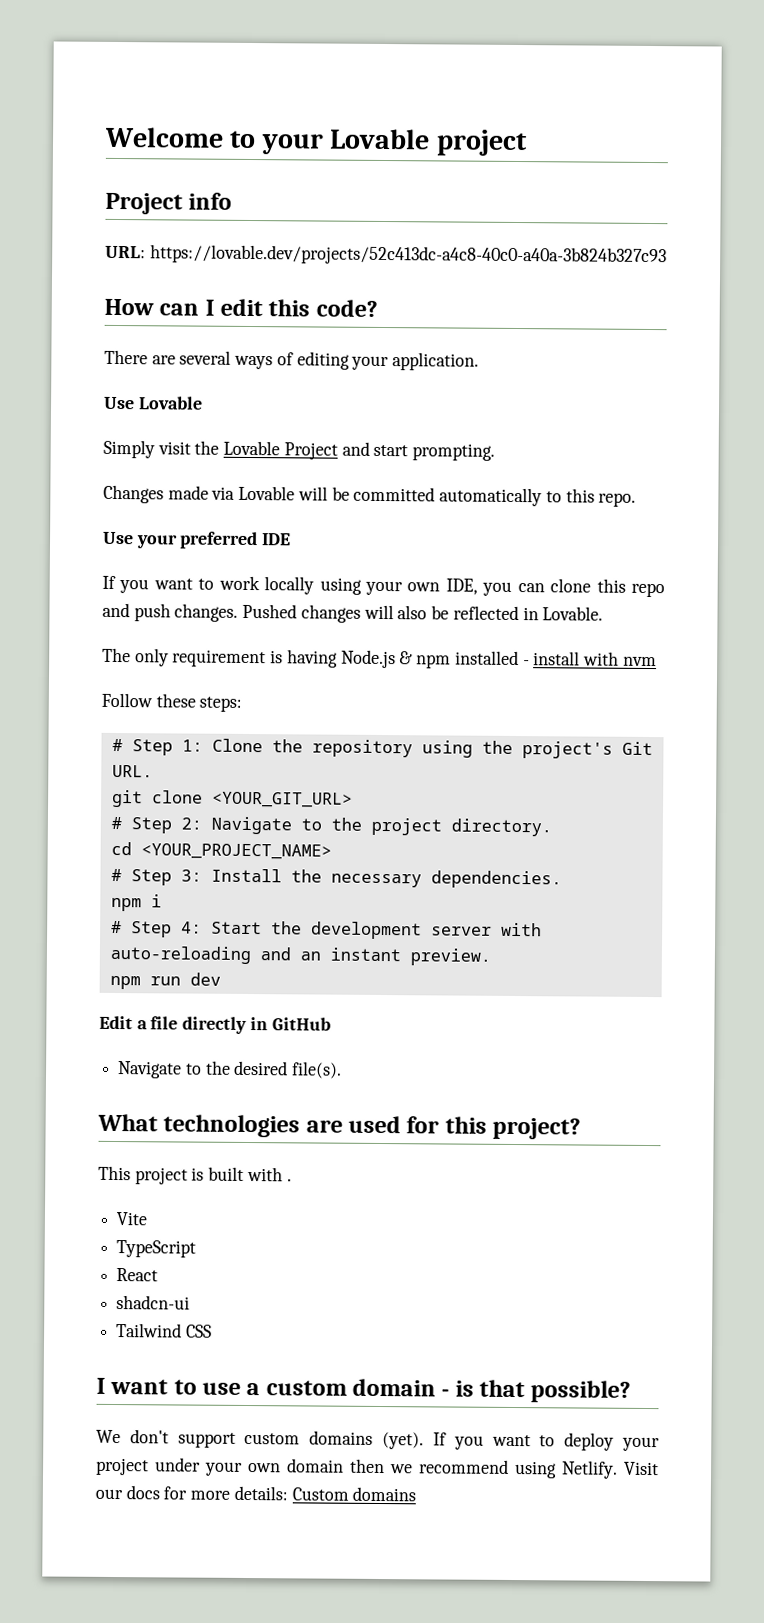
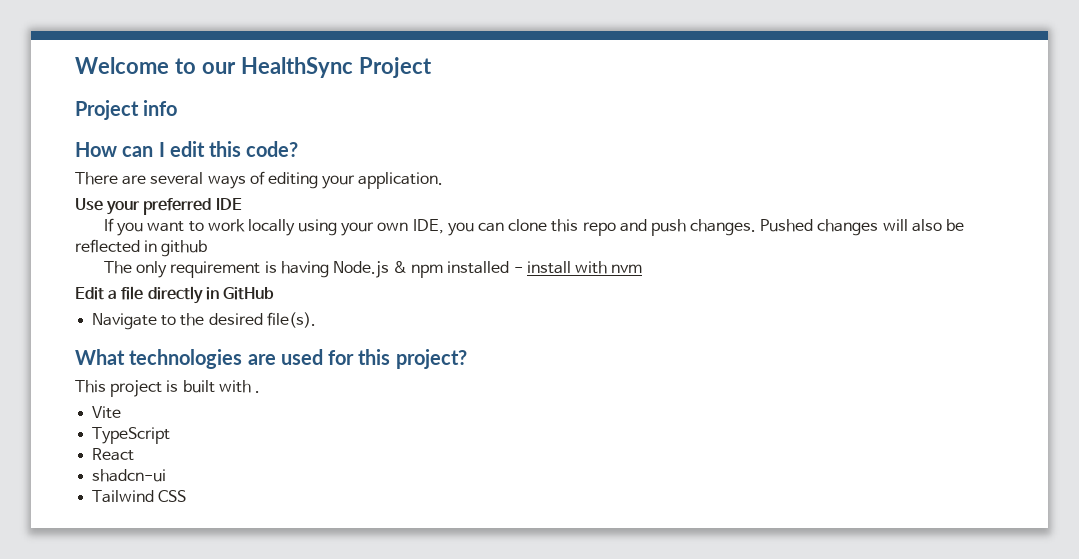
[260,128,528,157] your Lovable project -> [201,57,432,78] our HealthSync Project
[105,244,667,267] // URL: https://lovable.dev/projects/52c413dc-a4c8-40c0-a40a-3b824b327c93 -> (178, 108) none
[104,396,203,410] [103,439,496,461] [103,484,637,507] // Use Lovable // Simply visit the Lovable Project and start prompting. // Changes made via Lovable will be committed automatically to this repo. -> (444, 180) none
[542,606,604,621] Lovable. -> [161,240,208,257] github
[101,692,243,712] [111,738,653,759] [111,764,153,778] [111,789,353,808] [110,816,552,837] [110,841,332,860] [110,868,562,889] [110,894,162,912] [110,920,542,940] [109,945,491,966] [109,972,221,990] // Follow these steps: // # Step 1: Clone the repository using the project's Git URL. // git clone <YOUR_GIT_URL> // # Step 2: Navigate to the project directory. // cd <YOUR_PROJECT_NAME> // # Step 3: Install the necessary dependencies. // npm i // # Step 4: Start the development server with auto-reloading and an instant preview. // npm run dev -> (643, 268) none
[96,1377,632,1403] [96,1429,660,1452] [96,1457,659,1479] [95,1485,417,1502] // I want to use a custom domain - is that possible? // We don't support custom domains (yet). If you want to deploy your project under your own domain then we recommend using Netlify. Visit our docs for more details: Custom domains -> (187, 496) none

